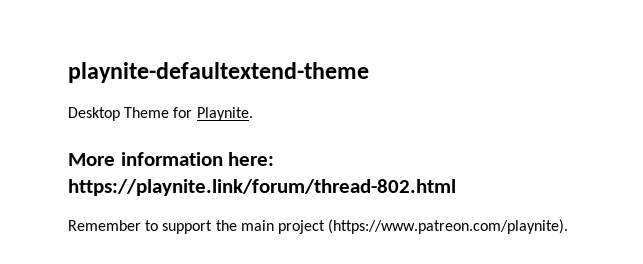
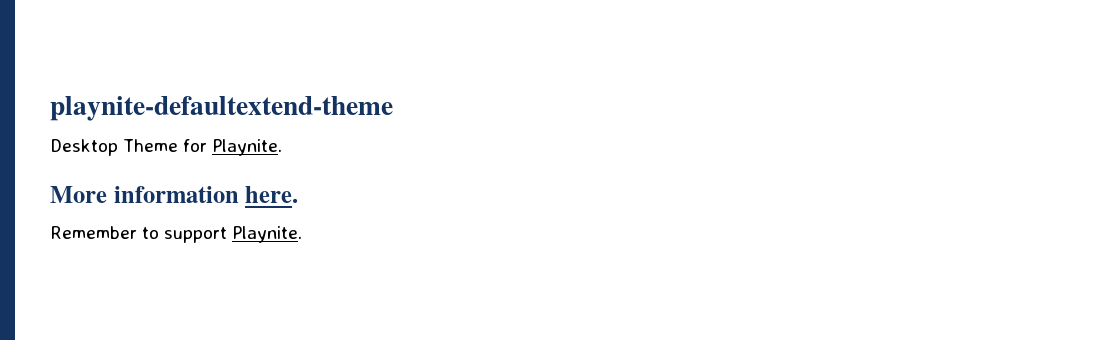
[228,152,275,166] [68,179,456,196] here: https://playnite.link/forum/thread-802.html -> [245,186,299,203] here.
[215,219,569,234] the main project (https://www.patreon.com/playnite). -> [232,226,303,243] Playnite.

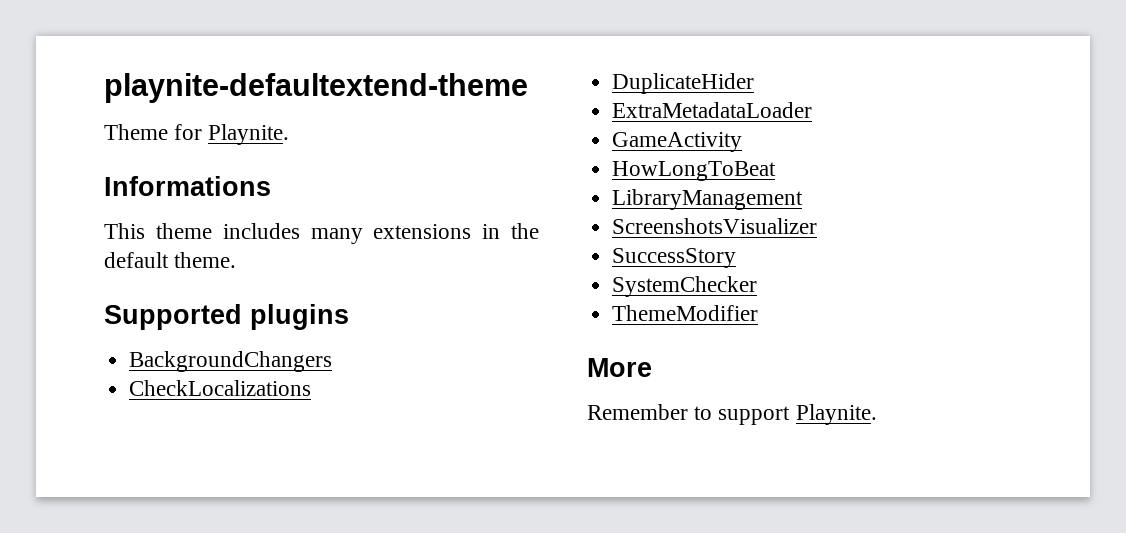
[50,139,118,156] Desktop -> (528, 88) none
(283, 147) none -> [104,176,271,196] [104,223,539,244] [104,252,237,268] [104,304,349,330] [129,351,333,372] [129,380,312,396] [612,73,755,94] [612,102,813,118] [612,132,743,152] [612,161,777,181] [612,189,804,210] [612,218,818,234] [612,248,737,268] [612,276,758,297] [612,305,759,321] // Informations // This theme includes many extensions in the default theme. // Supported plugins // BackgroundChangers // CheckLocalizations // DuplicateHider // ExtraMetadataLoader // GameActivity // HowLongToBeat // LibraryManagement // ScreenshotsVisualizer // SuccessStory // SystemChecker // ThemeModifier
[113,186,299,203] information here. -> (652, 367) none

